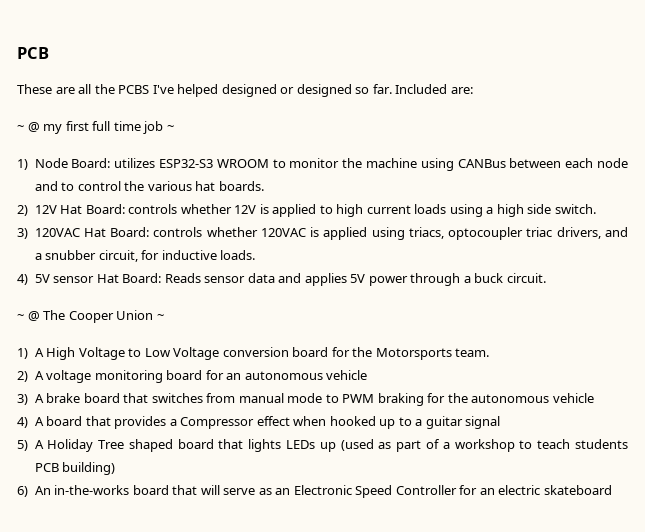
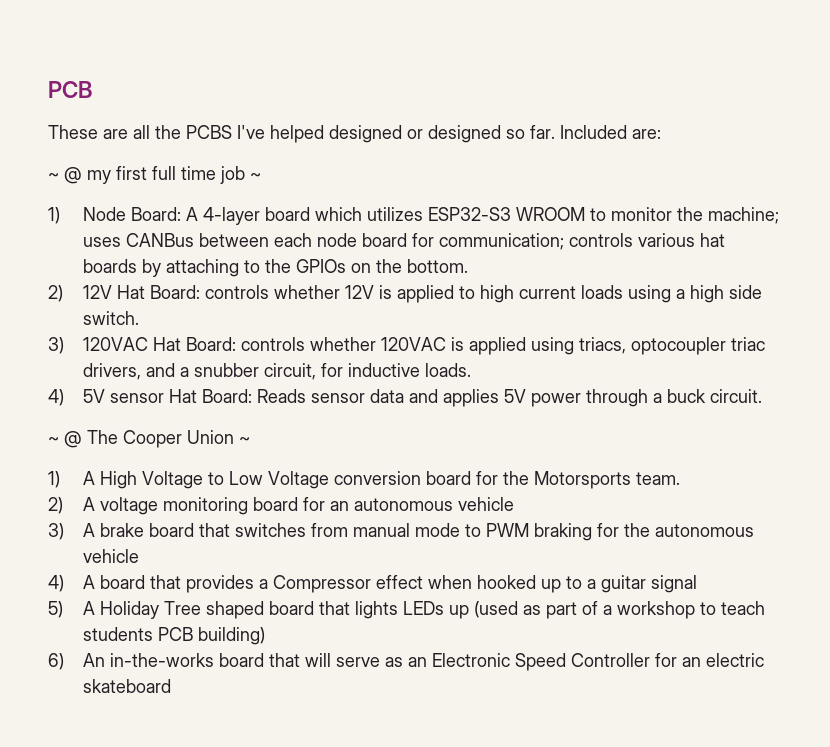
(111, 163) none -> [185,207,362,225] A 4-layer board which
[365,158,454,171] machine using -> [707,207,779,224] [82,237,121,247] machine; uses
[34,181,264,191] and to control the various hat boards. -> [361,233,725,250] [82,259,468,277] board for communication; controls various hat boards by attaching to the GPIOs on the bottom.

